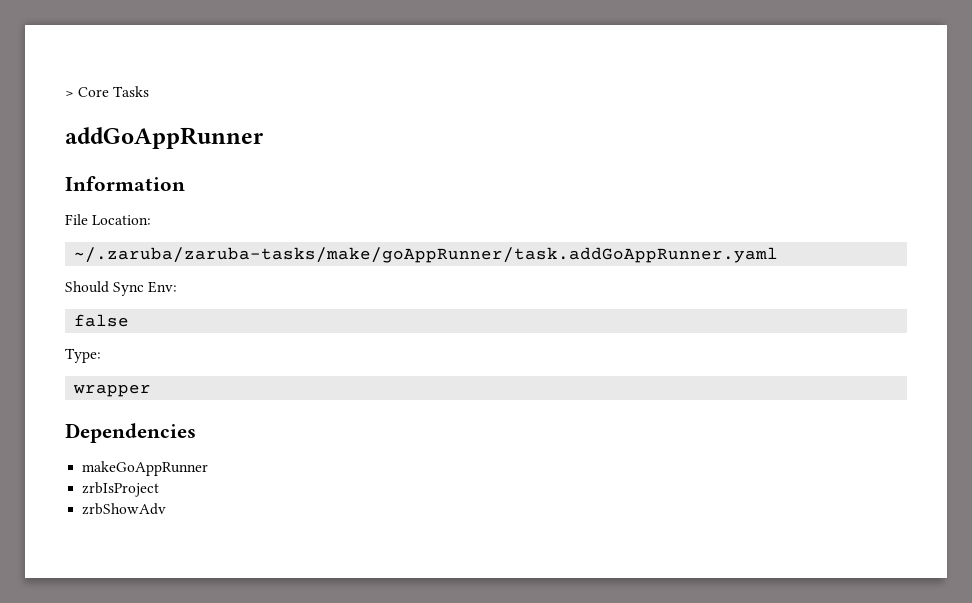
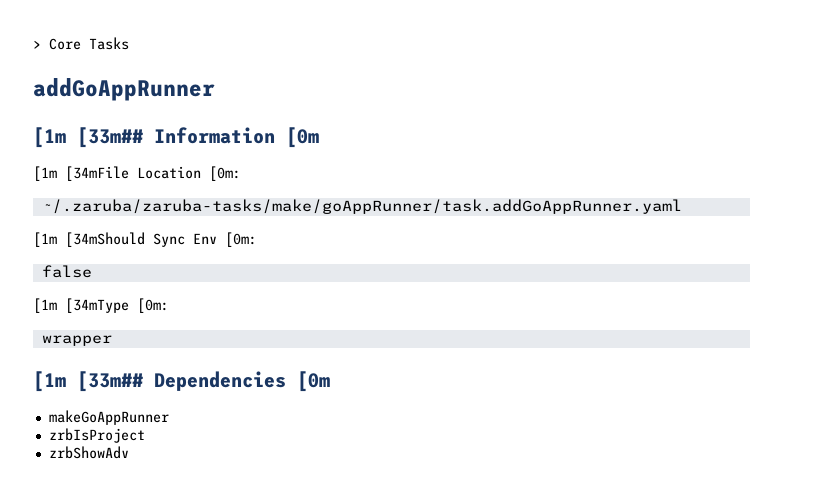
(263, 138) none -> [33,127,143,148] [1m [33m##
[65,214,152,225] [74,247,779,263] [65,281,178,296] [74,314,130,327] [65,348,101,363] // File Location: // ~/.zaruba/zaruba-tasks/make/goAppRunner/task.addGoAppRunner.yaml // Should Sync Env: // false // Type: -> [286,127,319,148] [33,166,241,181] [41,199,682,214] [33,232,257,247] [41,265,92,278] [33,298,169,313] [0m // [1m [34mFile Location [0m: // ~/.zaruba/zaruba-tasks/make/goAppRunner/task.addGoAppRunner.yaml // [1m [34mShould Sync Env [0m: // false // [1m [34mType [0m:
(152, 390) none -> [33,371,143,392] [1m [33m##
(196, 433) none -> [297,371,330,392] [0m

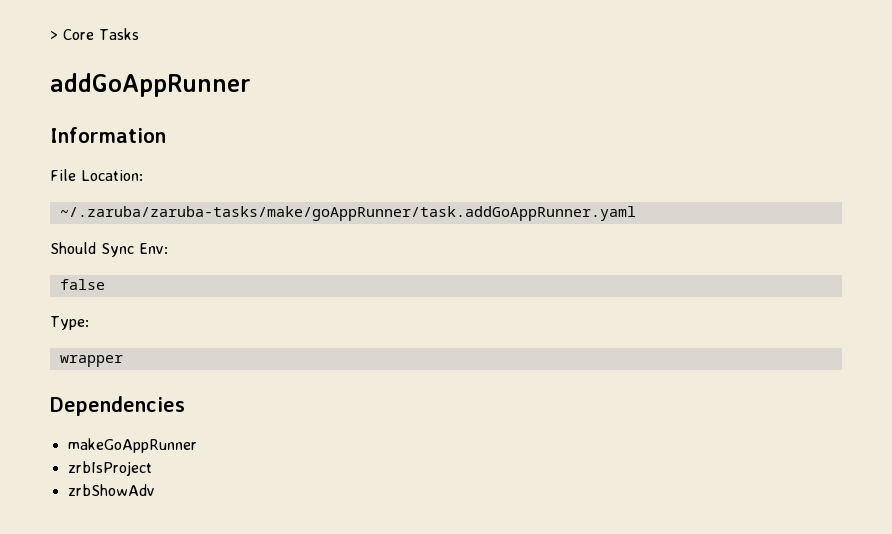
[33,127,143,148] [1m [33m## -> (251, 85) none
[286,127,319,148] [33,166,241,181] [41,199,682,214] [33,232,257,247] [41,265,92,278] [33,298,169,313] [0m // [1m [34mFile Location [0m: // ~/.zaruba/zaruba-tasks/make/goAppRunner/task.addGoAppRunner.yaml // [1m [34mShould Sync Env [0m: // false // [1m [34mType [0m: -> [50,169,143,181] [59,206,636,221] [50,242,168,257] [59,279,105,290] [50,316,89,330] // File Location: // ~/.zaruba/zaruba-tasks/make/goAppRunner/task.addGoAppRunner.yaml // Should Sync Env: // false // Type:
[33,371,143,392] [1m [33m## -> (123, 361) none
[297,371,330,392] [0m -> (185, 406) none

